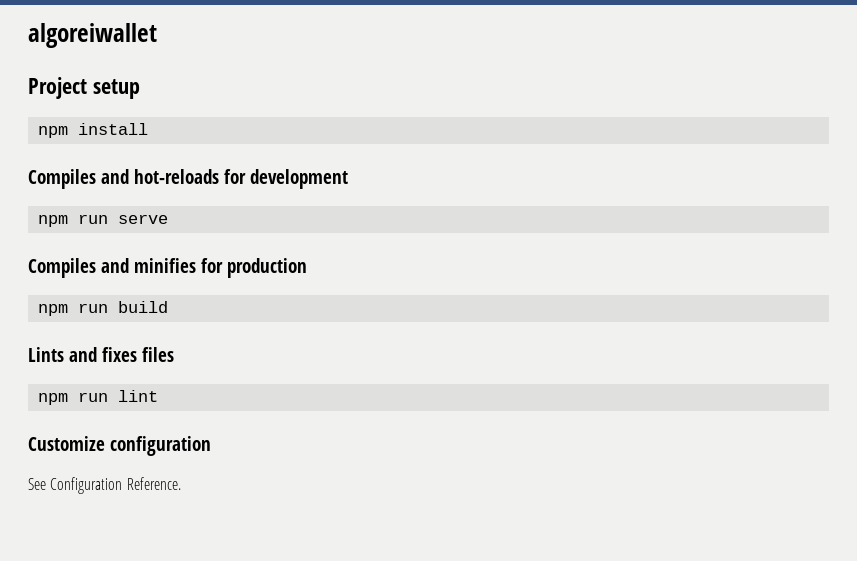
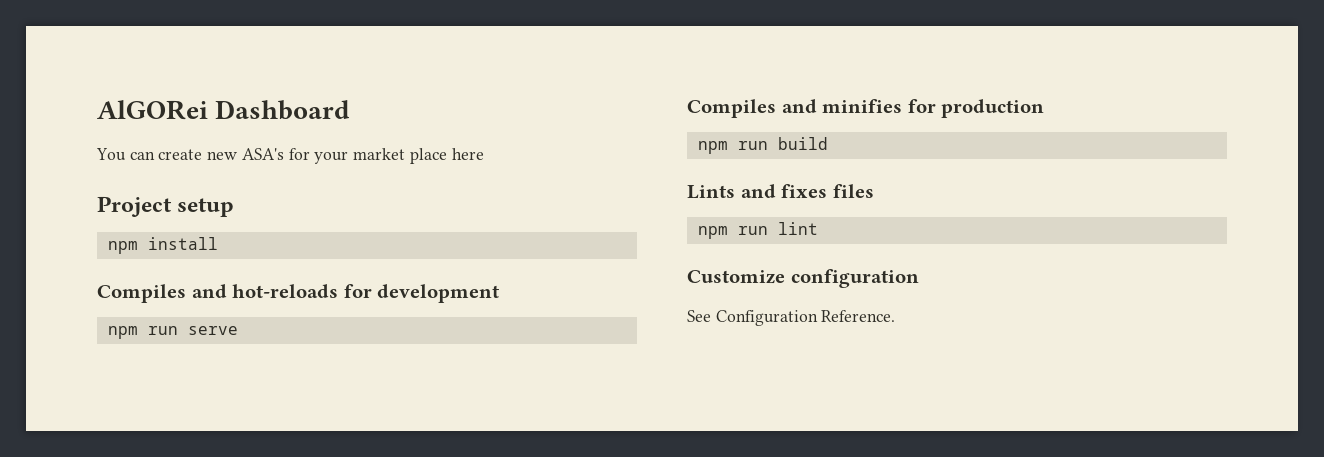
[28,23,157,48] algoreiwallet -> [97,100,351,120] [96,148,484,164] AlGORei Dashboard // You can create new ASA's for your market place here

